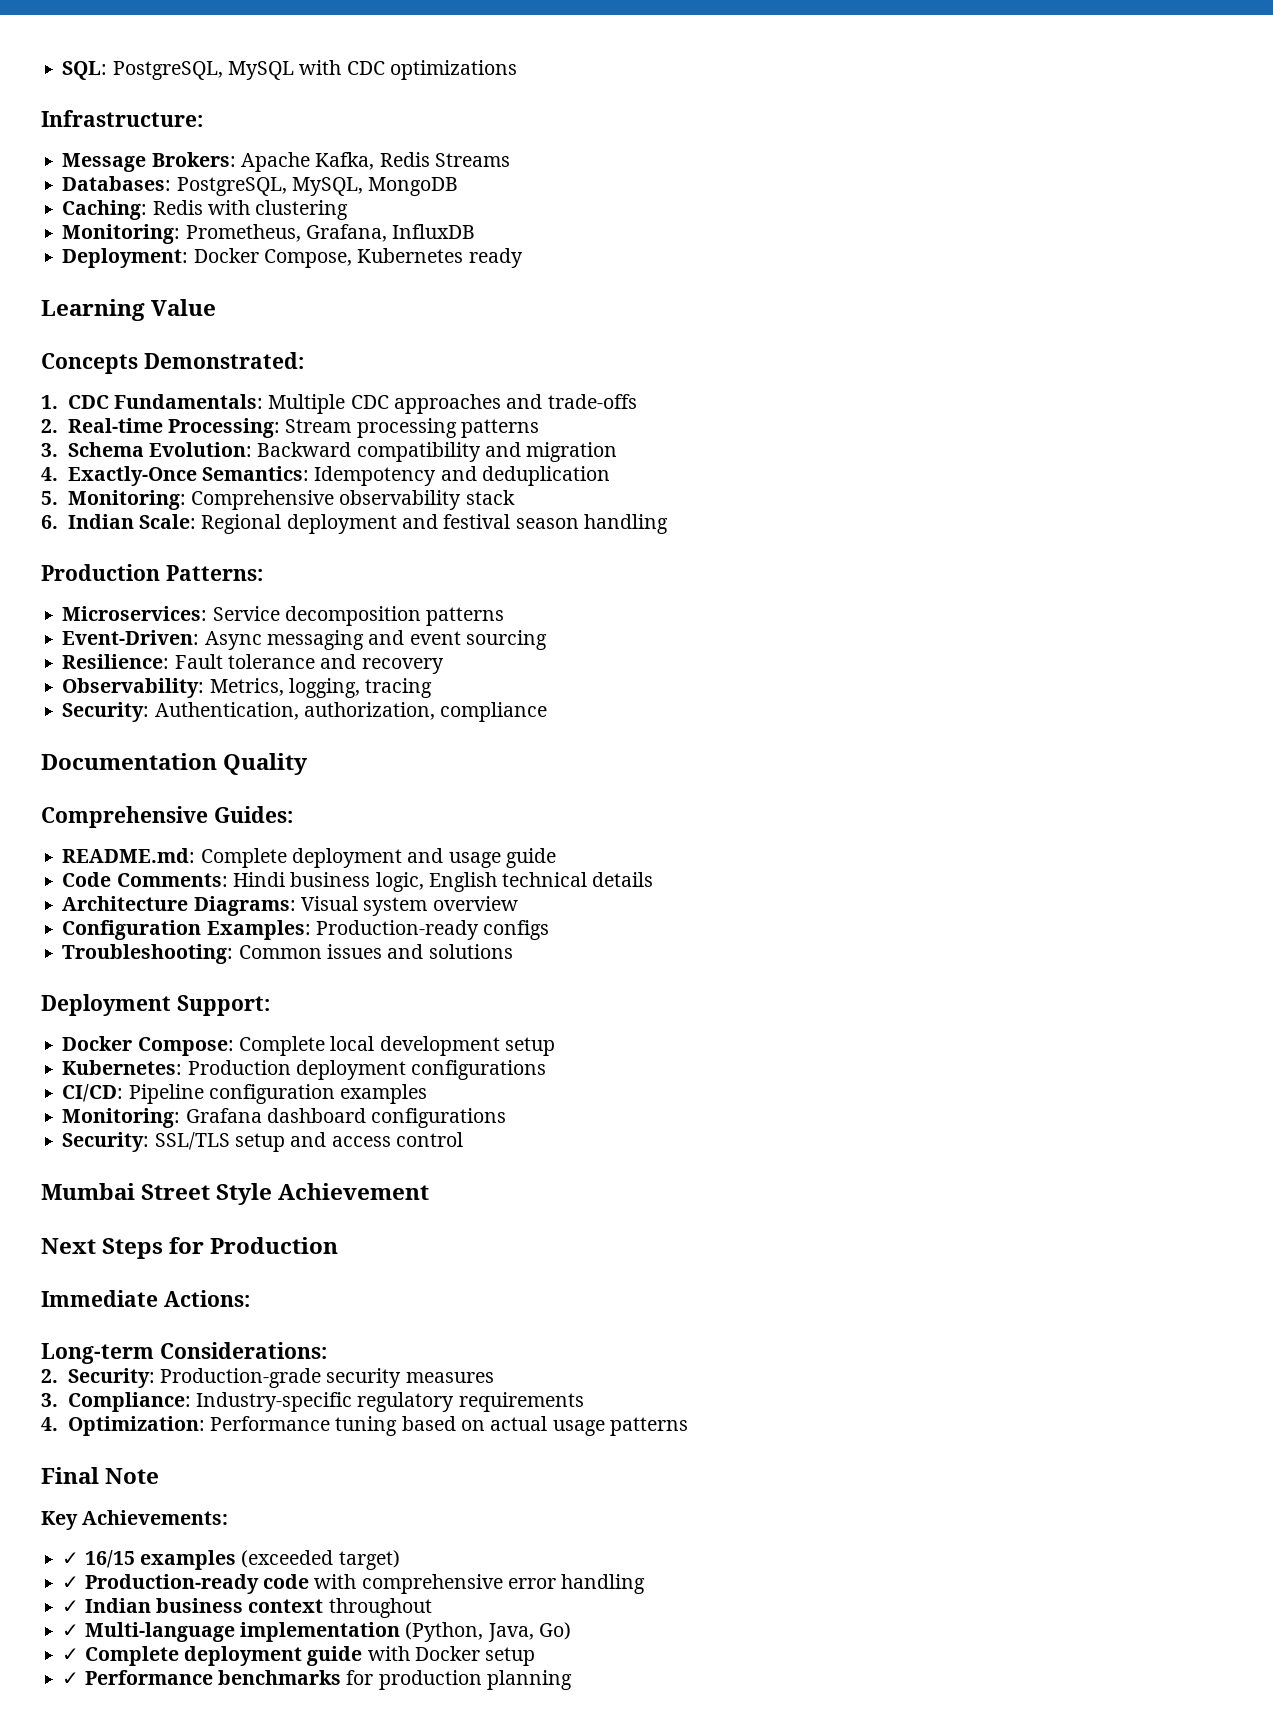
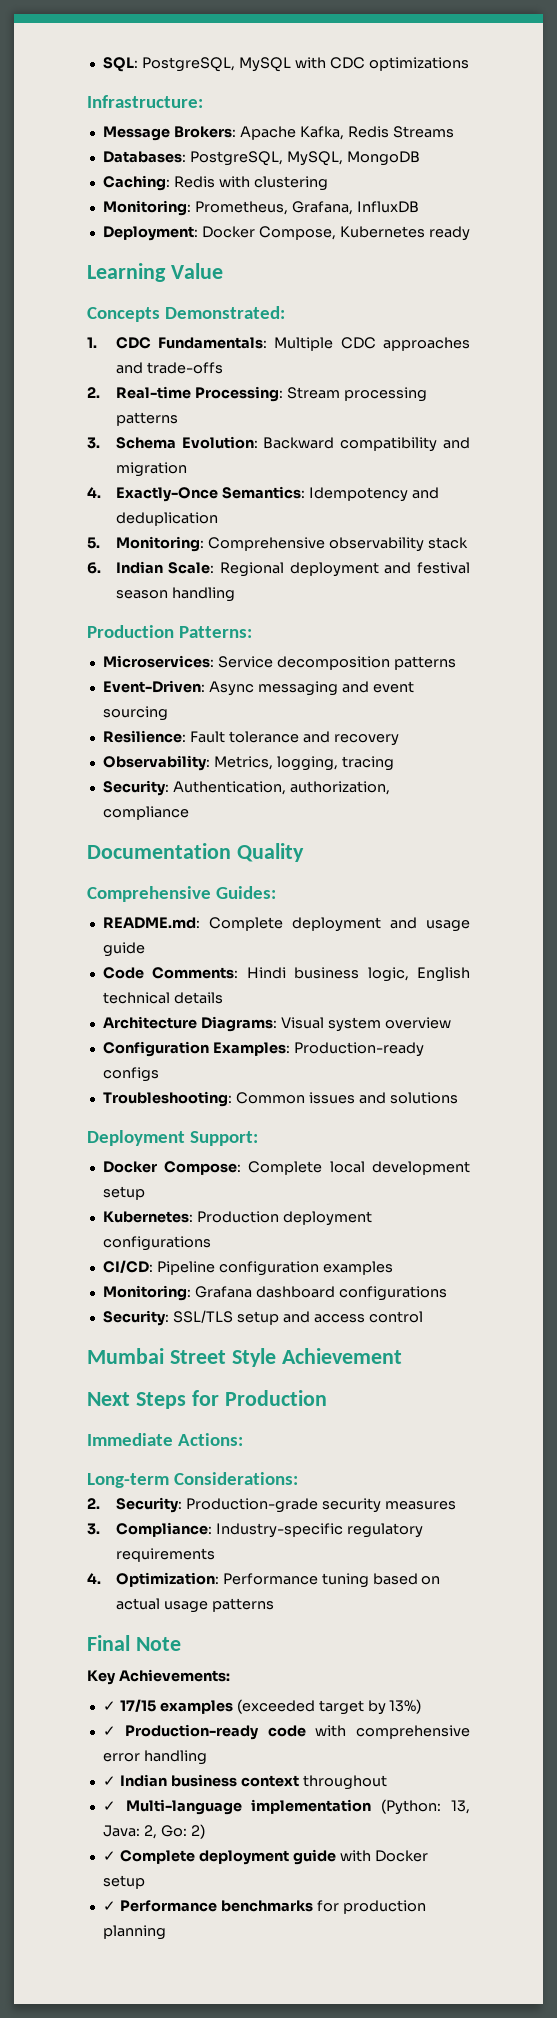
[84,1550,135,1568] 16/15 -> [119,1699,156,1712] 17/15
[338,1550,400,1570] target) -> [318,1699,422,1715] target by 13%)
[405,1622,571,1642] (Python, Java, Go) -> [381,1799,470,1815] [102,1824,205,1839] (Python: 13, Java: 2, Go: 2)

